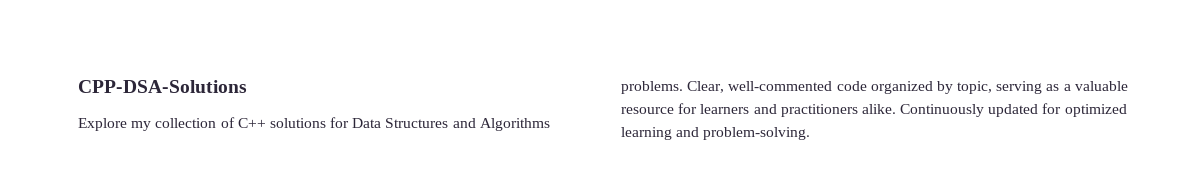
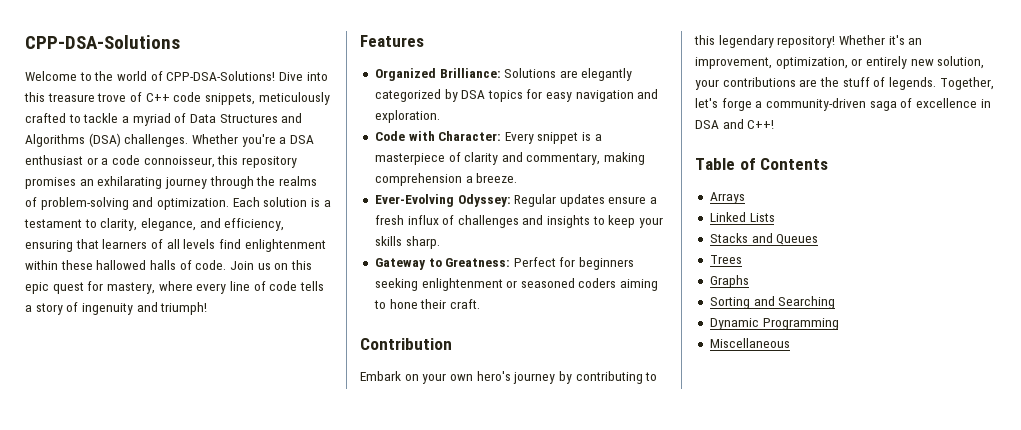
[78,117,550,131] [621,81,1128,94] [621,103,1127,117] [621,127,811,140] Explore my collection of C++ solutions for Data Structures and Algorithms problems. Clear, well-commented code organized by topic, serving as a valuable resource for learners and practitioners alike. Continuously updated for optimized learning and problem-solving. -> [25,71,328,81] [24,92,330,105] [25,113,303,126] [25,133,314,147] [25,155,297,168] [25,176,317,189] [25,197,331,210] [24,218,285,231] [25,239,326,252] [25,260,312,270] [25,281,324,294] [25,302,208,315] [360,35,424,47] [374,68,633,81] [374,89,659,102] [374,110,440,123] [374,131,602,144] [374,152,646,165] [374,173,518,186] [374,194,658,207] [374,215,664,228] [374,236,440,249] [374,257,635,270] [374,278,659,291] [373,299,480,309] [360,338,452,350] [360,371,658,384] [694,35,923,48] [695,56,985,69] [695,77,994,90] [695,98,991,111] [695,119,775,129] [695,158,829,170] [709,192,745,204] [709,212,775,222] [709,233,819,245] [709,255,742,264] [709,275,749,288] [709,296,836,309] [709,318,839,330] [709,338,790,348] Welcome to the world of CPP-DSA-Solutions! Dive into this treasure trove of C++ code snippets, meticulously crafted to tackle a myriad of Data Structures and Algorithms (DSA) challenges. Whether you're a DSA enthusiast or a code connoisseur, this repository promises an exhilarating journey through the realms of problem-solving and optimization. Each solution is a testament to clarity, elegance, and efficiency, ensuring that learners of all levels find enlightenment within these hallowed halls of code. Join us on this epic quest for mastery, where every line of code tells a story of ingenuity and triumph! // Features // Organized Brilliance: Solutions are elegantly categorized by DSA topics for easy navigation and exploration. // Code with Character: Every snippet is a masterpiece of clarity and commentary, making comprehension a breeze. // Ever-Evolving Odyssey: Regular updates ensure a fresh influx of challenges and insights to keep your skills sharp. // Gateway to Greatness: Perfect for beginners seeking enlightenment or seasoned coders aiming to hone their craft. // Contribution // Embark on your own hero's journey by contributing to this legendary repository! Whether it's an improvement, optimization, or entirely new solution, your contributions are the stuff of legends. Together, let's forge a community-driven saga of excellence in DSA and C++! // Table of Contents // Arrays // Linked Lists // Stacks and Queues // Trees // Graphs // Sorting and Searching // Dynamic Programming // Miscellaneous

